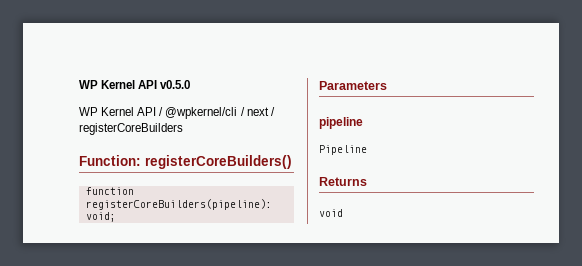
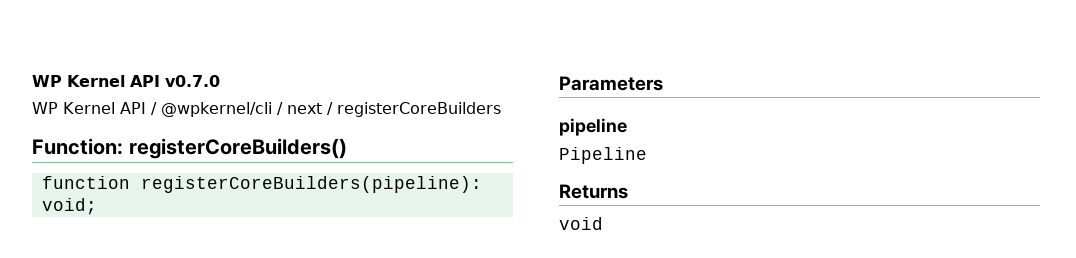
[79,80,191,89] WP Kernel API v0.5.0 -> [32,75,220,87] WP Kernel API v0.7.0

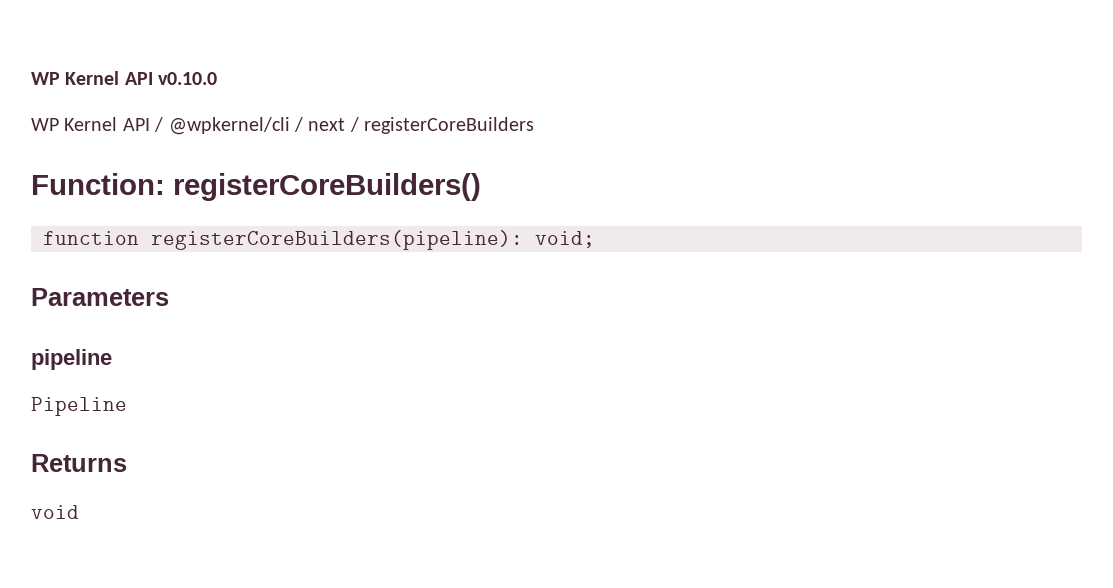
[32,75,220,87] WP Kernel API v0.7.0 -> [31,71,218,85] WP Kernel API v0.10.0

